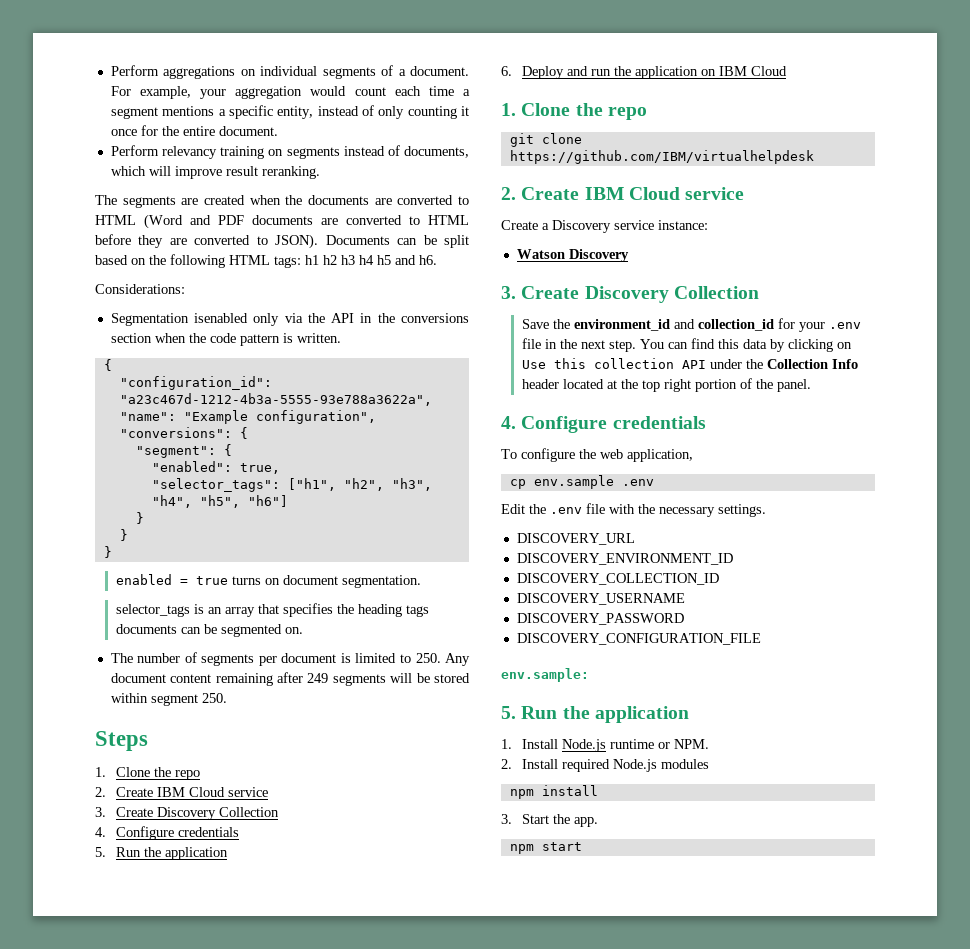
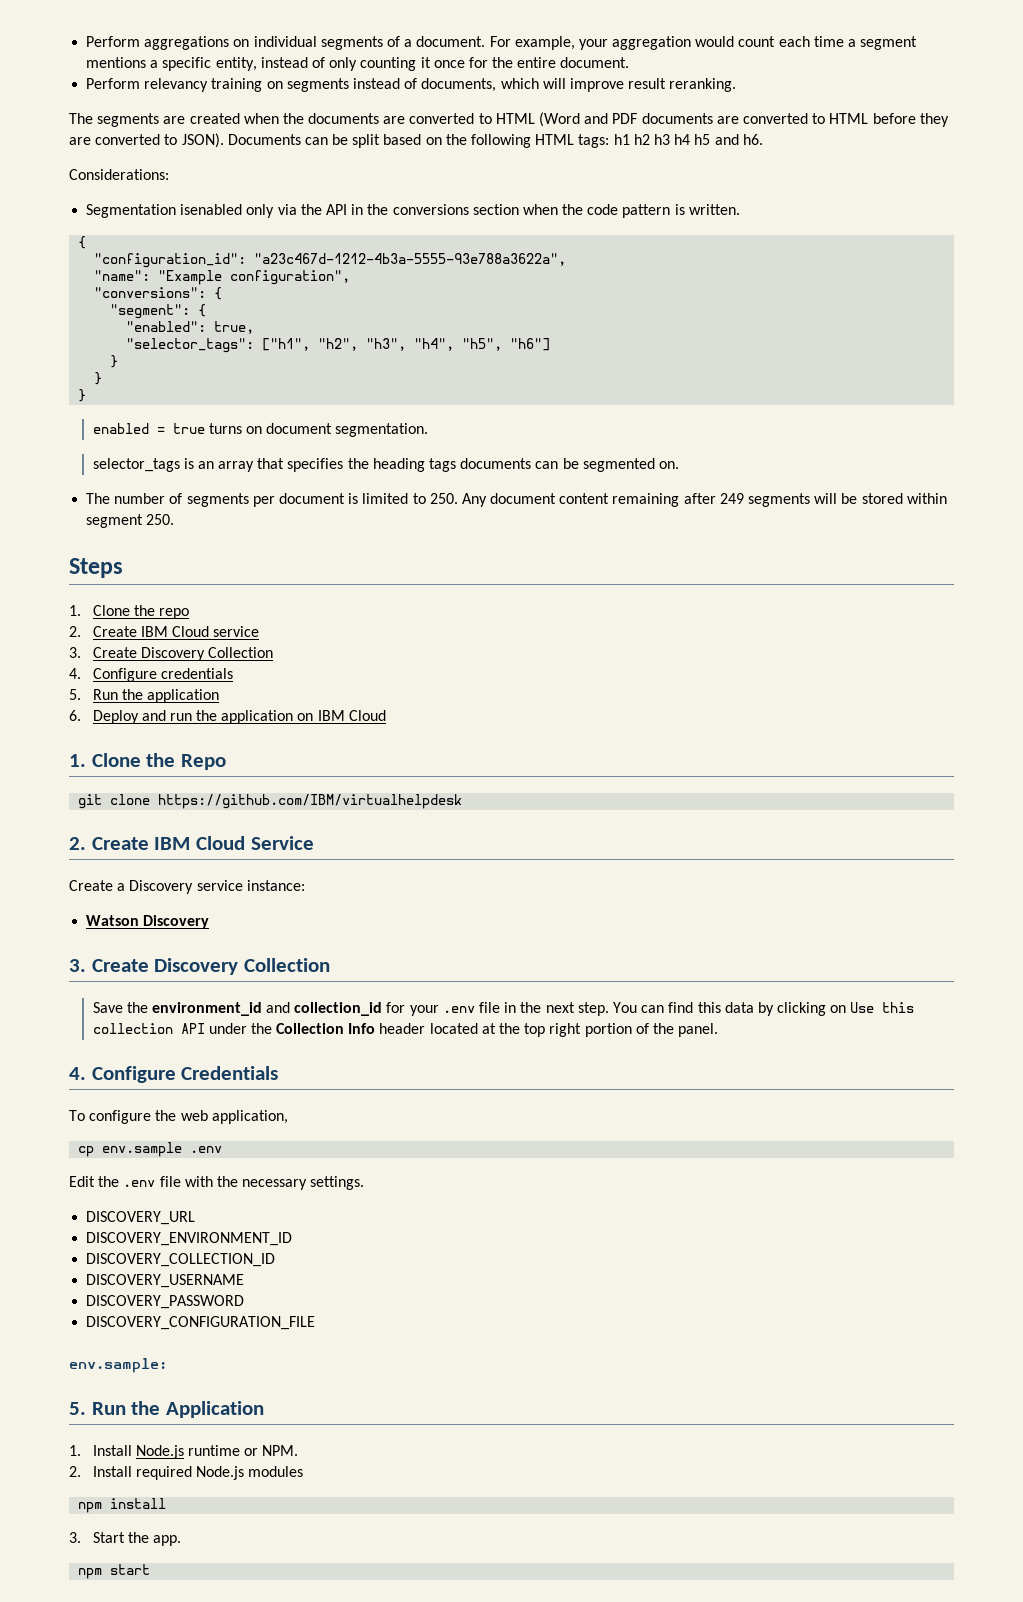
[607,107,647,120] repo -> [181,754,227,770] Repo
[685,187,745,200] service -> [250,836,314,850] Service
[612,416,706,429] credentials -> [181,1066,279,1080] Credentials
[594,706,689,723] application -> [166,1401,265,1418] Application

